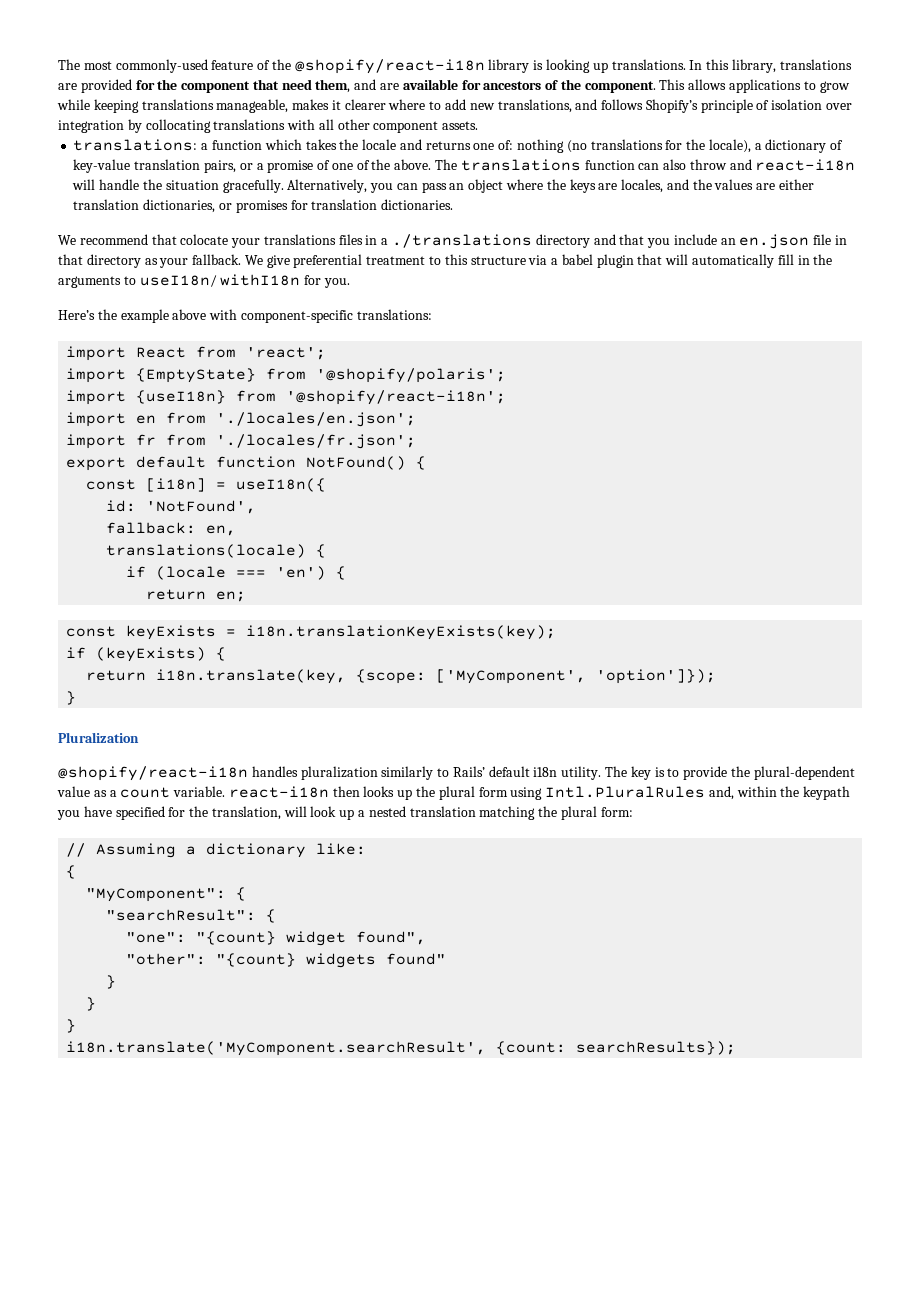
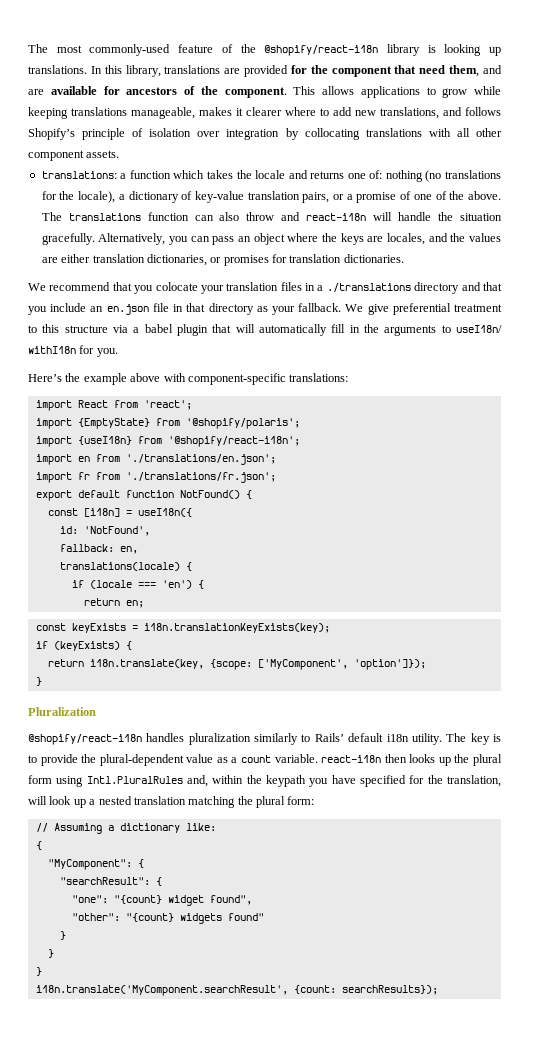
(177, 239) none -> [134,285,154,294] you
[263,234,336,245] translations -> [226,282,279,291] translation
[216,412,417,427] './locales/en.json'; -> [125,454,276,465] './translations/en.json';
[216,434,417,449] './locales/fr.json'; -> [125,472,276,483] './translations/fr.json';

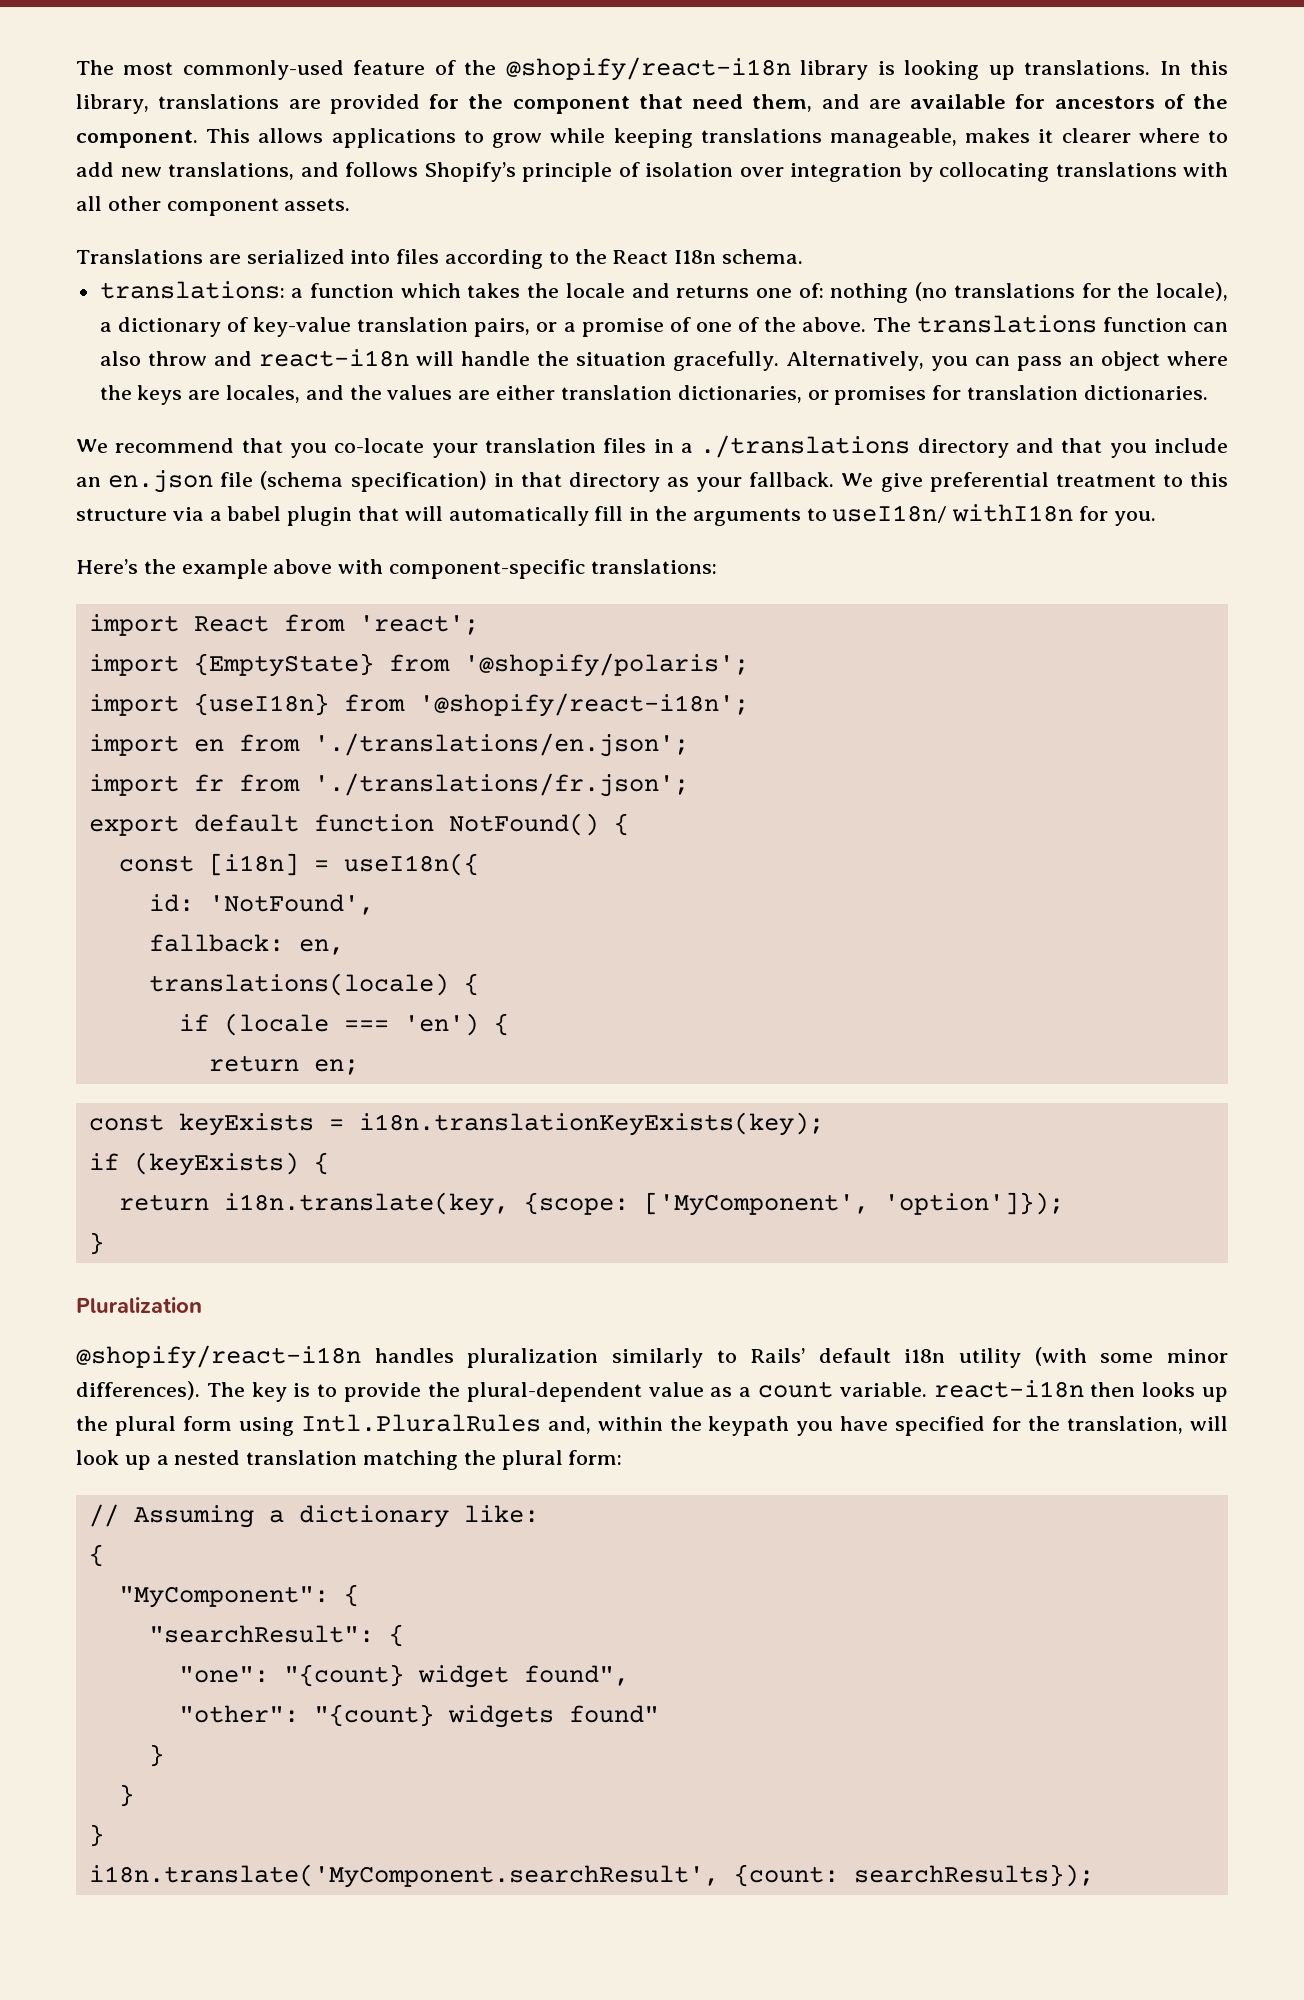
(120, 154) none -> [76,249,804,269] // Translations are serialized into files according to the React I18n schema.
[155,282,198,291] colocate -> [334,438,425,453] co-locate
(169, 307) none -> [260,471,487,492] (schema specification)
[411,733,442,745] utility. -> [959,1347,1228,1368] [76,1381,200,1400] utility (with some minor differences).

